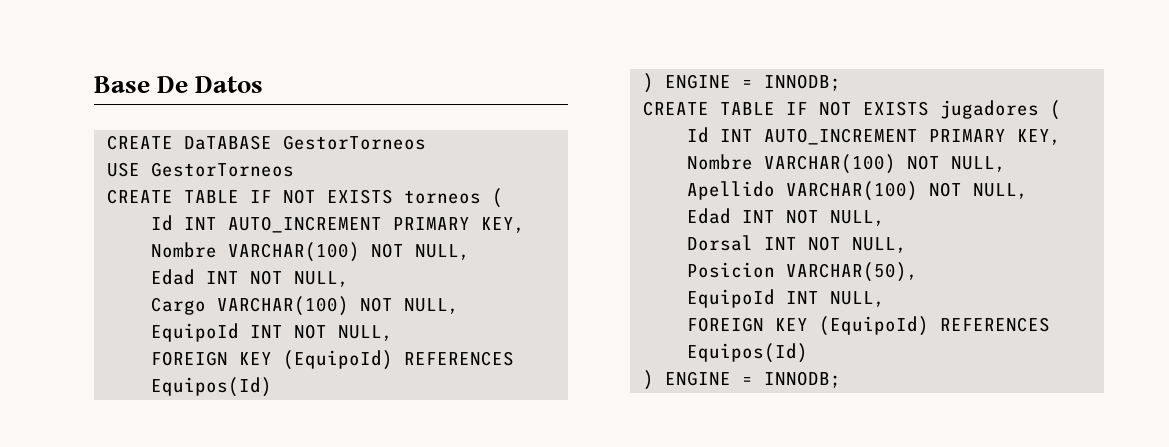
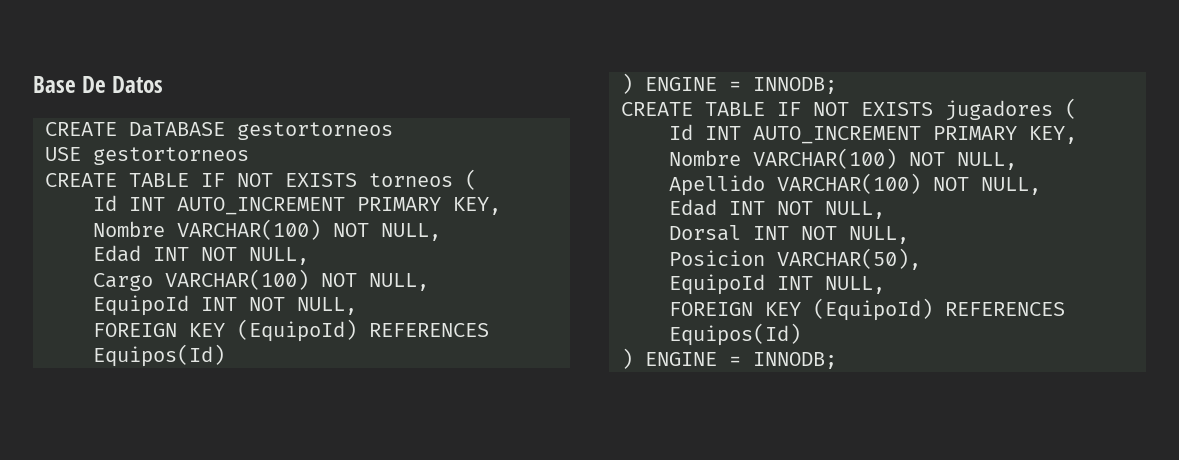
[282,135,426,150] GestorTorneos -> [236,122,393,140] gestortorneos
[150,162,294,177] GestorTorneos -> [92,147,249,165] gestortorneos

